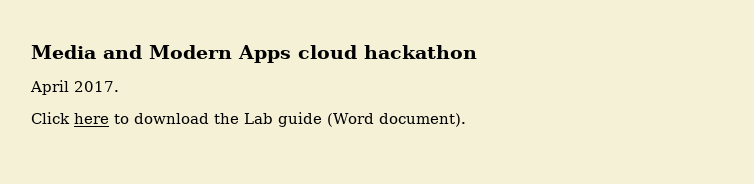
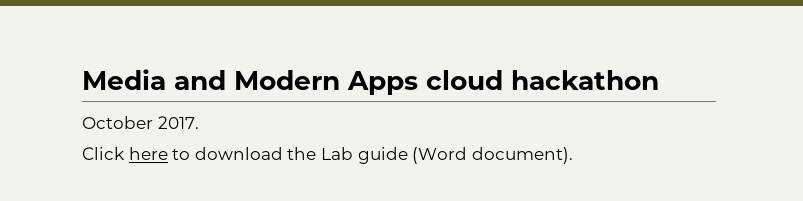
[30,80,69,95] April -> [82,116,153,129] October

